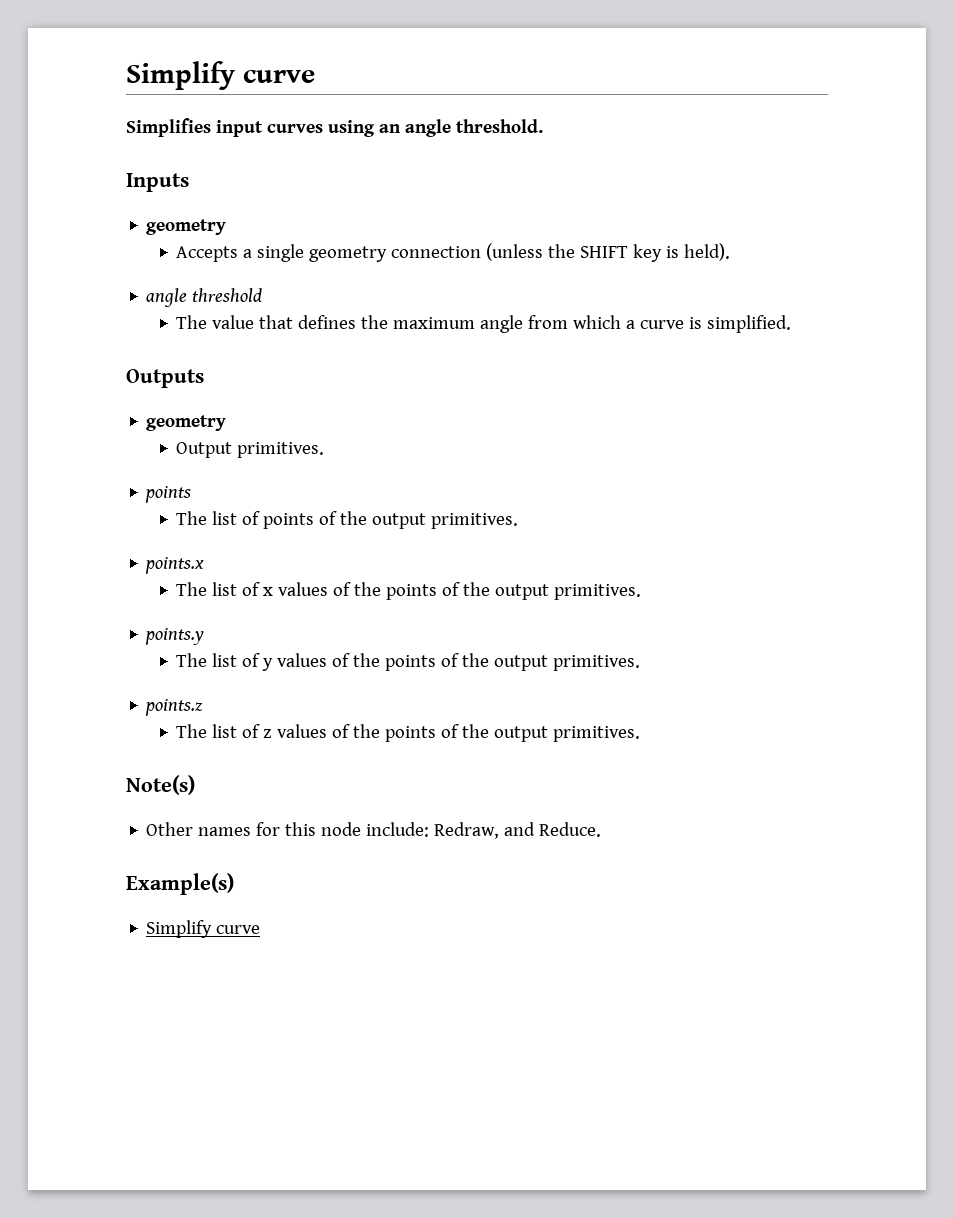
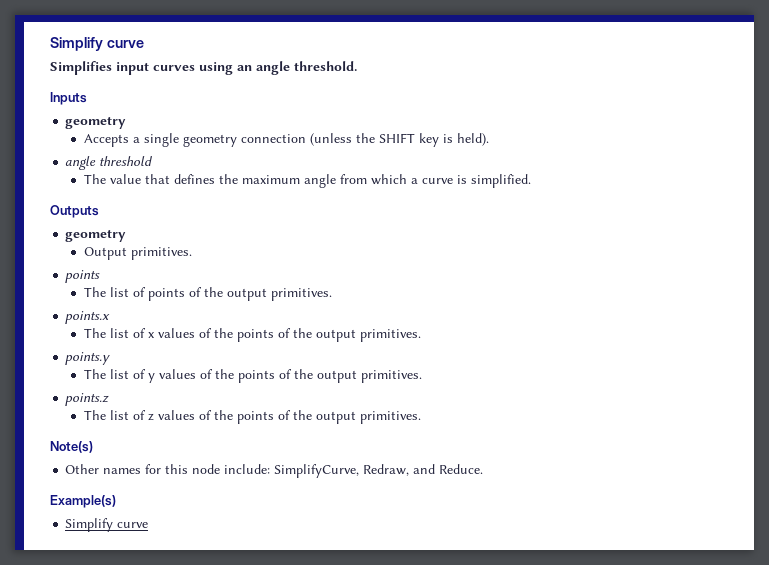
(430, 829) none -> [274,464,360,478] SimplifyCurve,

